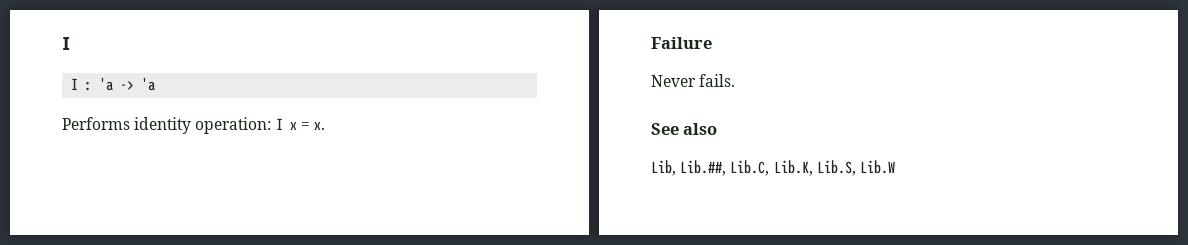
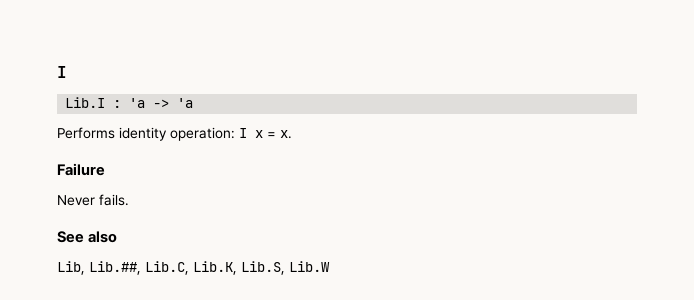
[71,78,79,90] I -> [65,97,106,108] Lib.I

